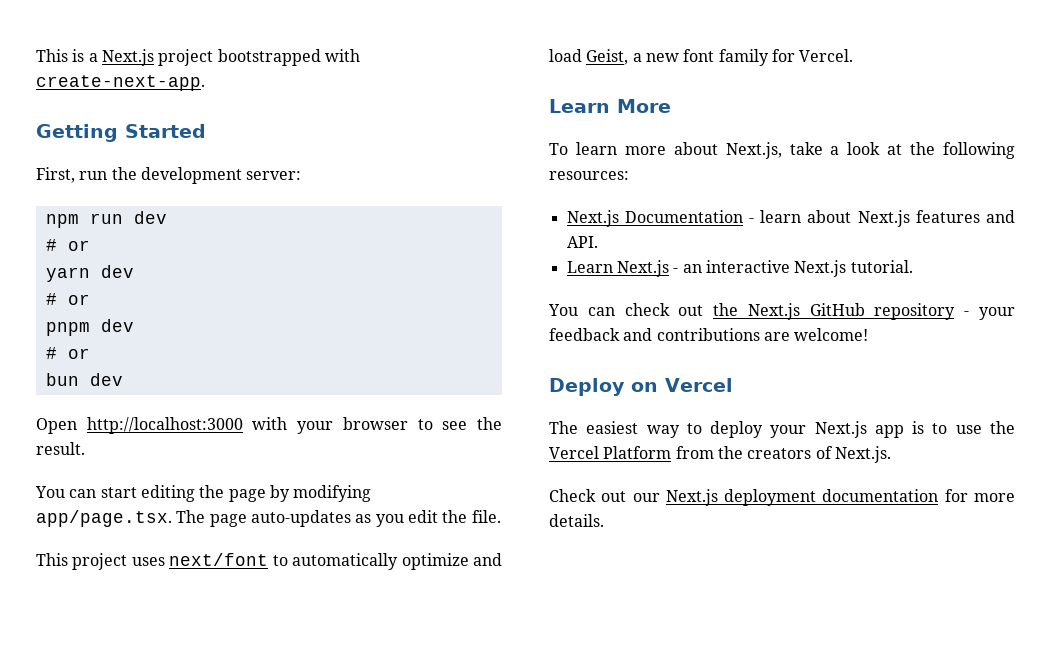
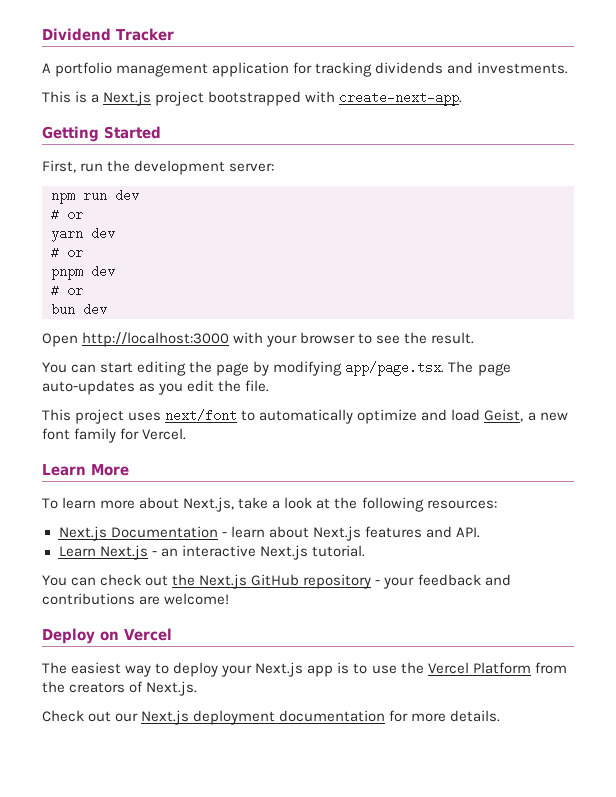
(36, 55) none -> [42,28,174,41] [42,62,569,77] Dividend Tracker // A portfolio management application for tracking dividends and investments. //

